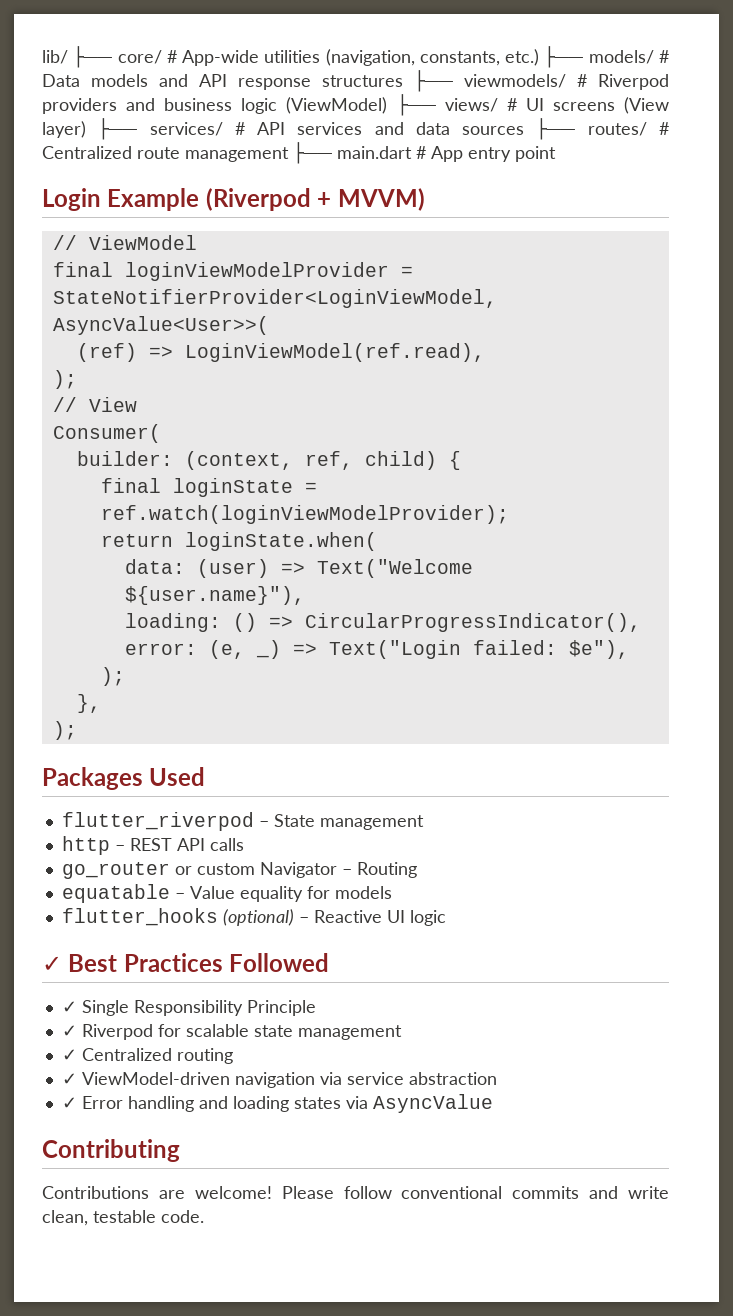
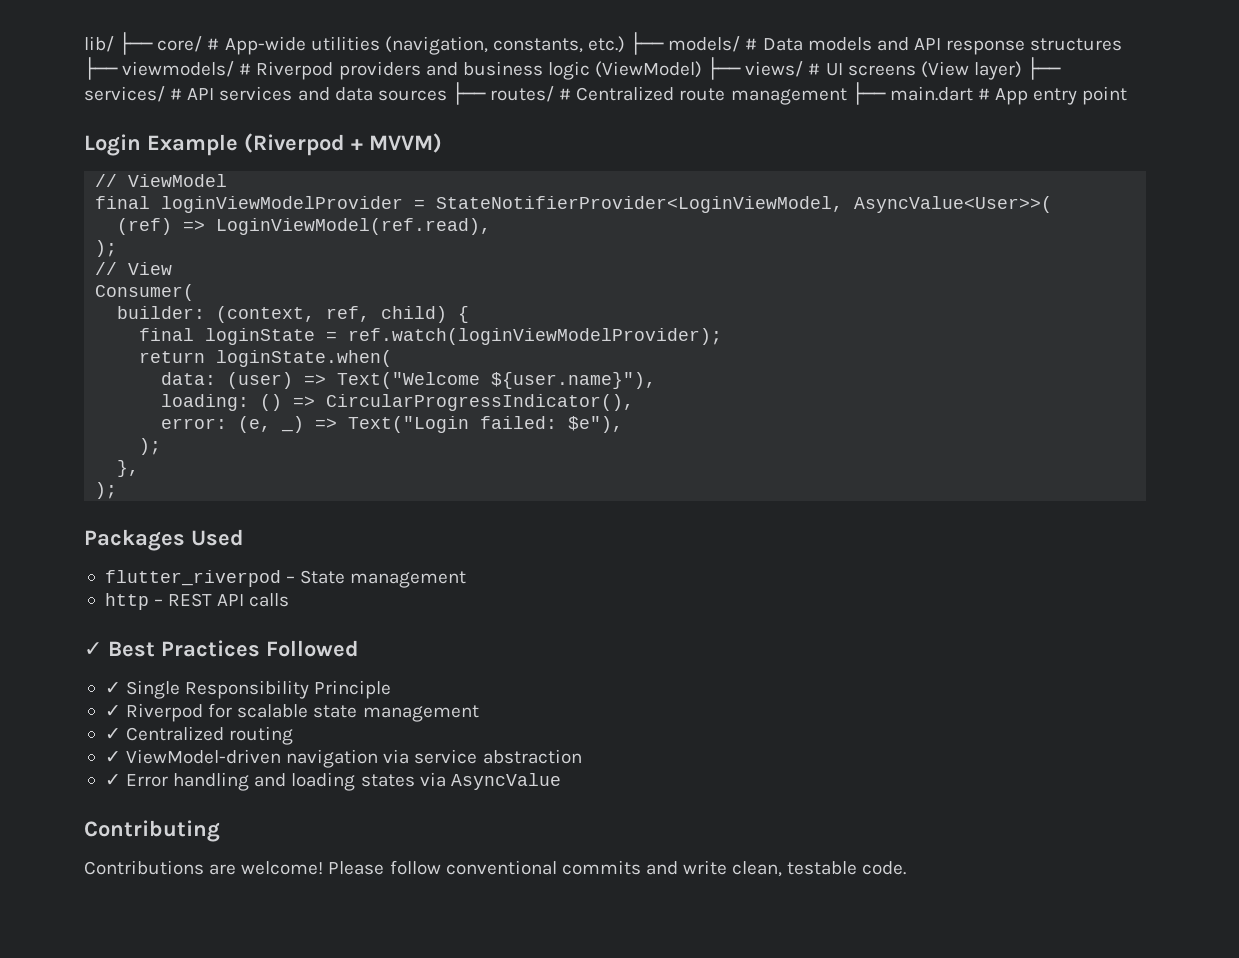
[61,862,417,879] [61,884,392,903] [61,908,446,926] // go_router or custom Navigator – Routing // equatable – Value equality for models // flutter_hooks (optional) – Reactive UI logic -> (290, 600) none

